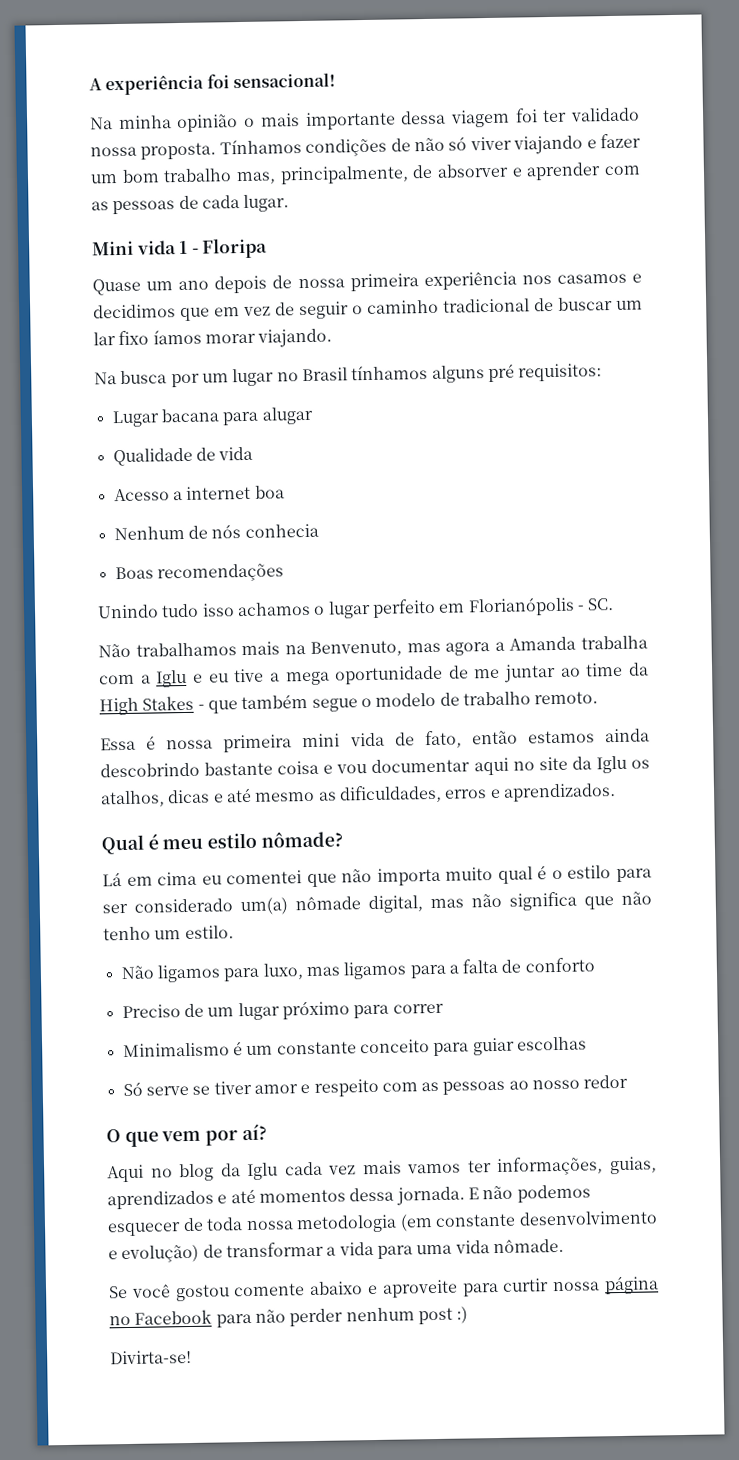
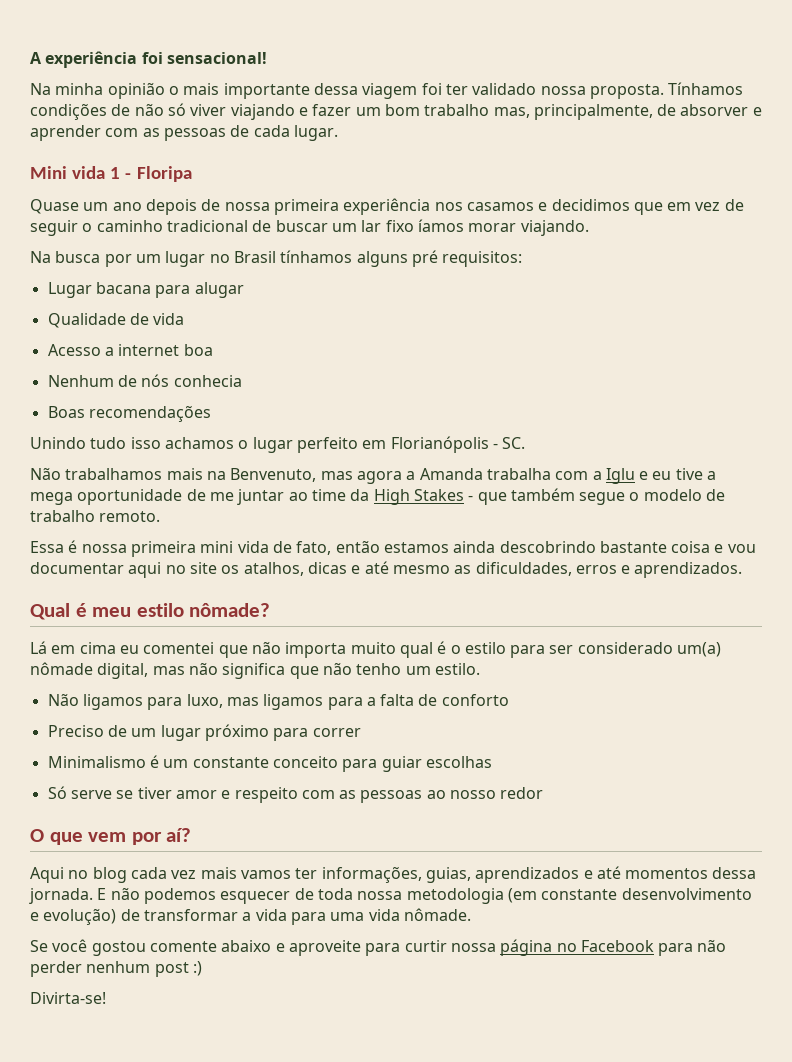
[571,755,627,774] da Iglu -> (217, 568) none
[220,1162,279,1181] da Iglu -> (127, 875) none

